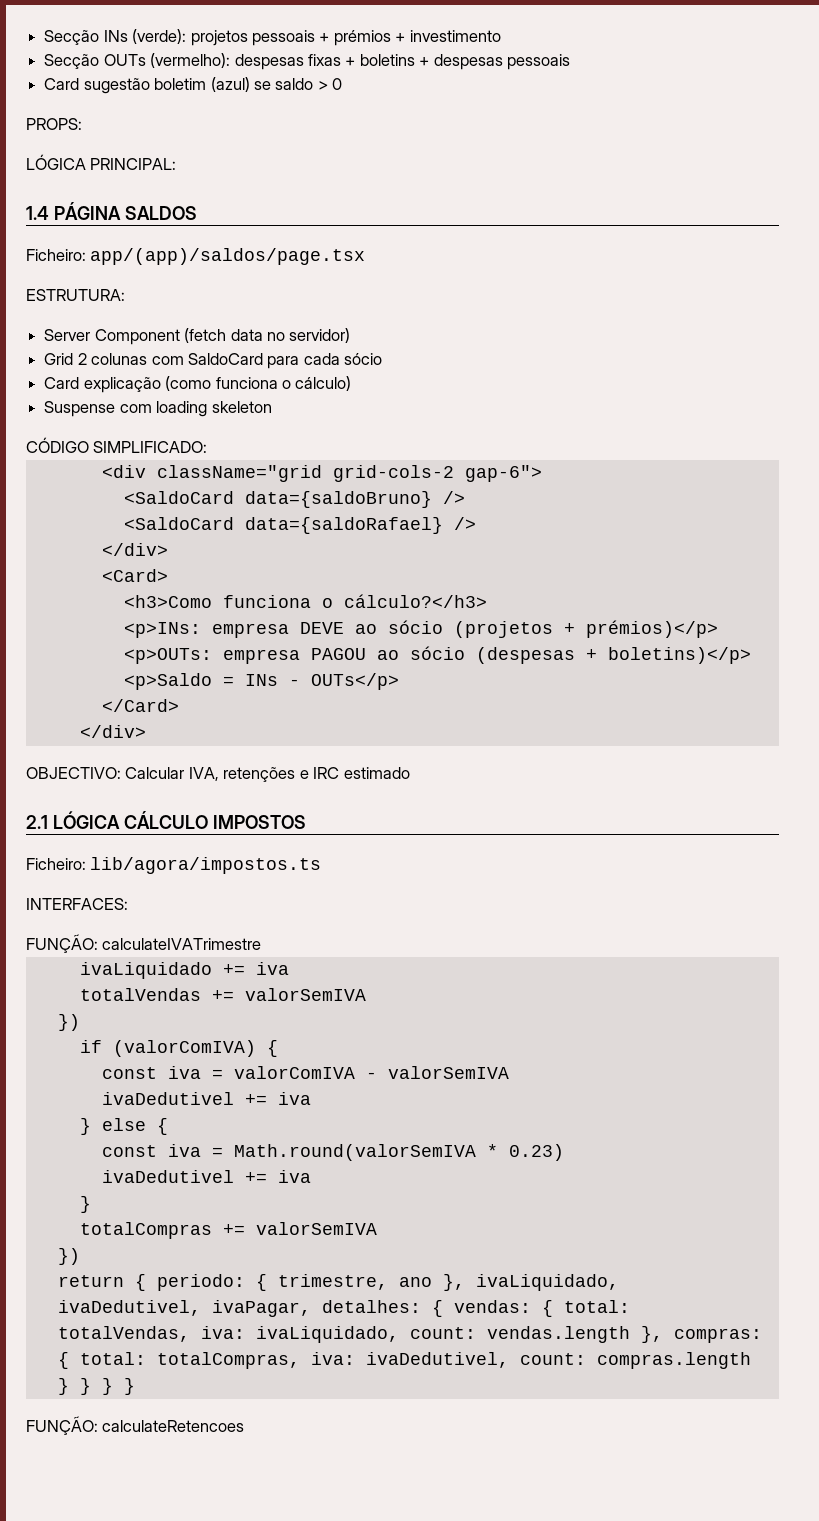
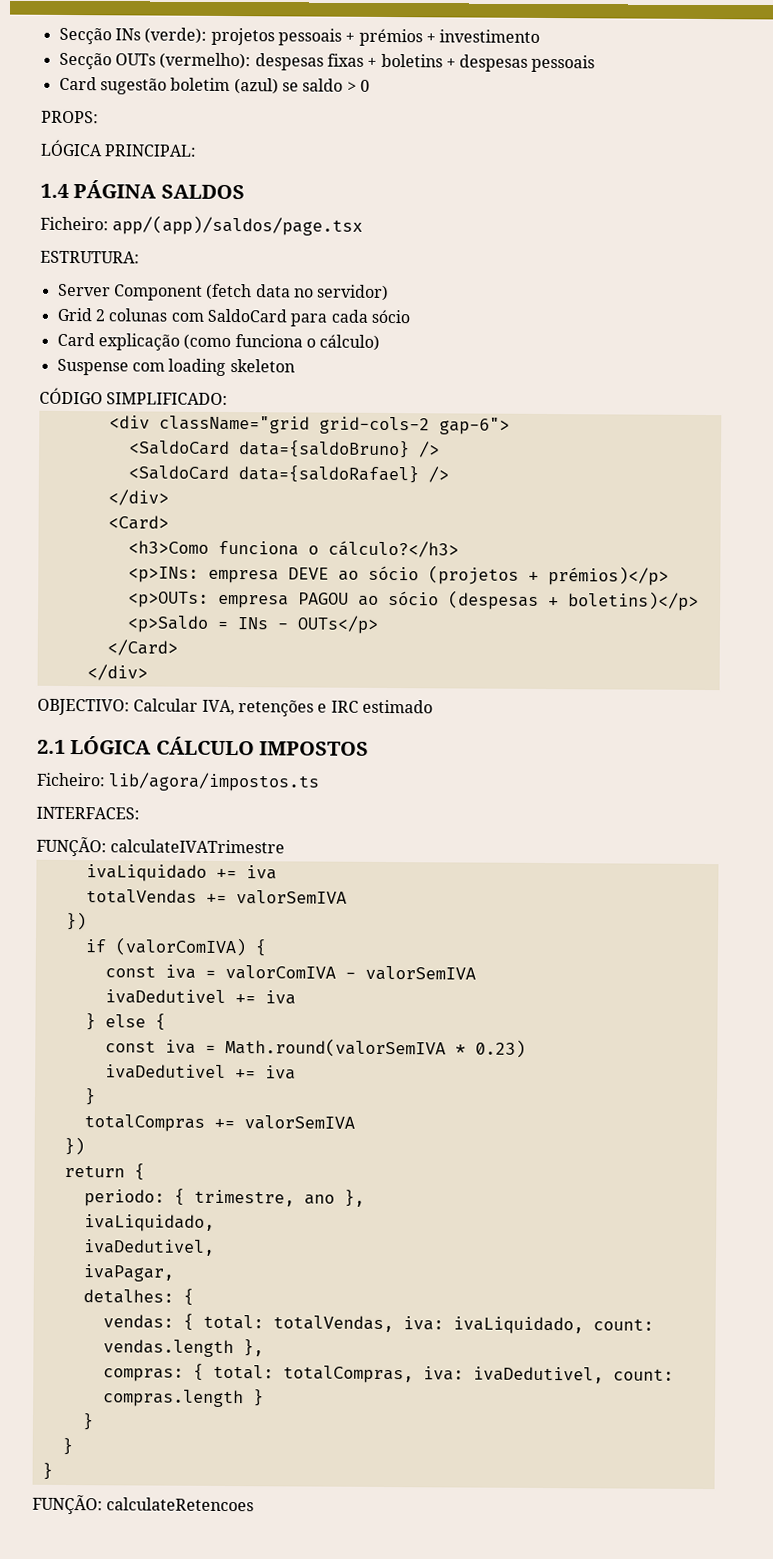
(146, 1282) none -> (145, 1172) //
[475,1274,619,1291] [57,1300,201,1316] ivaLiquidado, ivaDedutivel, -> [83,1214,215,1232] [83,1239,215,1256] // ivaLiquidado, // ivaDedutivel, //
(311, 1308) none -> (174, 1273) //
(443, 1308) none -> (194, 1297) //
(663, 1334) none -> (264, 1348) //
[79,1378,113,1395] } } -> [81,1413,94,1431] [61,1437,73,1456] // } // } //

